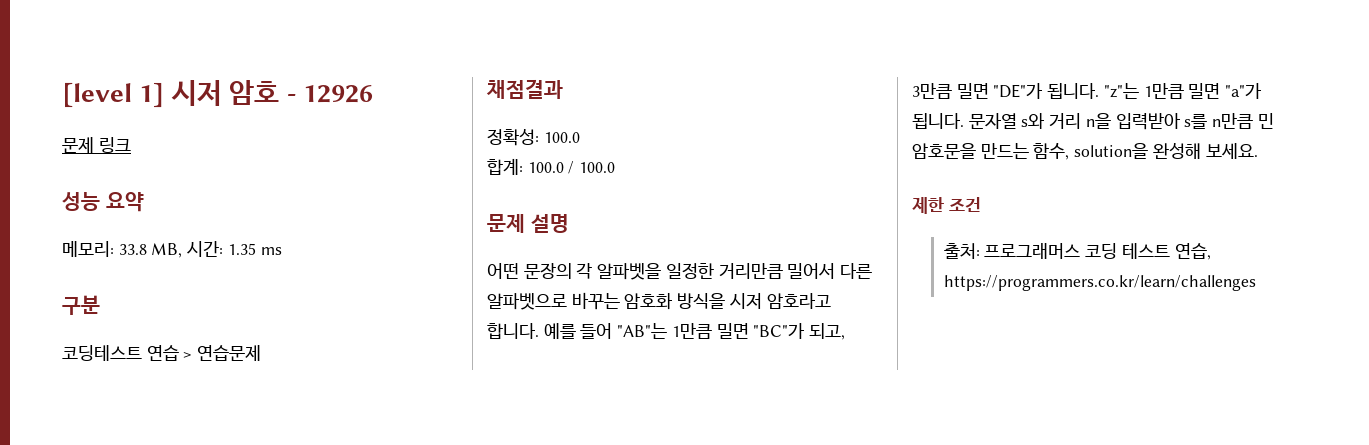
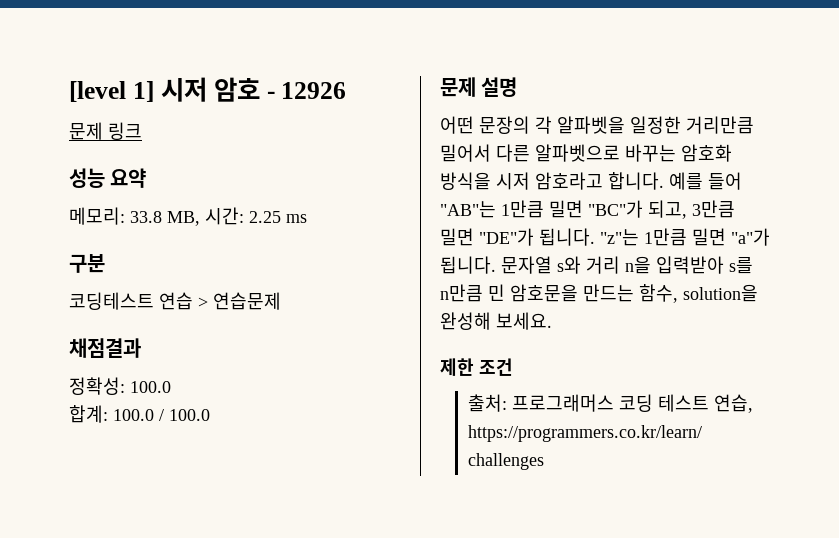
[227,243,256,255] 1.35 -> [249,211,281,223] 2.25

